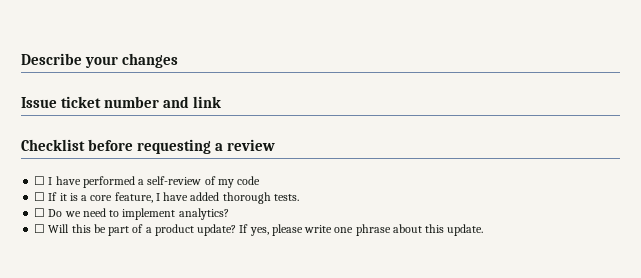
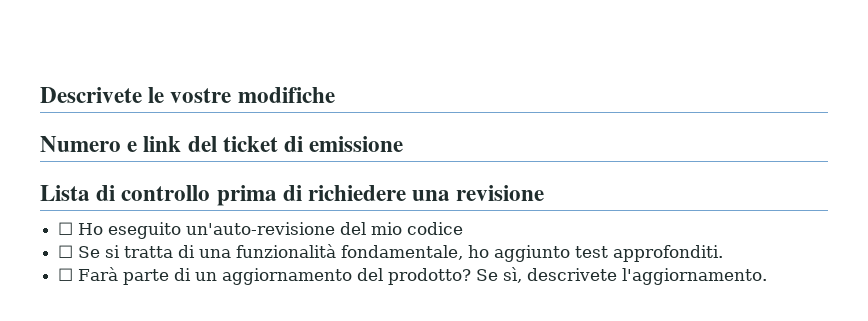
[21,53,179,68] [21,96,222,108] [21,139,276,154] [34,176,261,188] [34,192,299,204] [34,208,229,220] [34,224,484,236] Describe your changes // Issue ticket number and link // Checklist before requesting a review // ☐ I have performed a self-review of my code // ☐ If it is a core feature, I have added thorough tests. // ☐ Do we need to implement analytics? // ☐ Will this be part of a product update? If yes, please write one phrase about this update. -> [40,87,335,103] [40,136,404,152] [40,185,545,206] [58,222,464,239] [58,244,724,262] [58,267,768,285] Descrivete le vostre modifiche // Numero e link del ticket di emissione // Lista di controllo prima di richiedere una revisione // ☐ Ho eseguito un'auto-revisione del mio codice // ☐ Se si tratta di una funzionalità fondamentale, ho aggiunto test approfonditi. // ☐ Farà parte di un aggiornamento del prodotto? Se sì, descrivete l'aggiornamento.

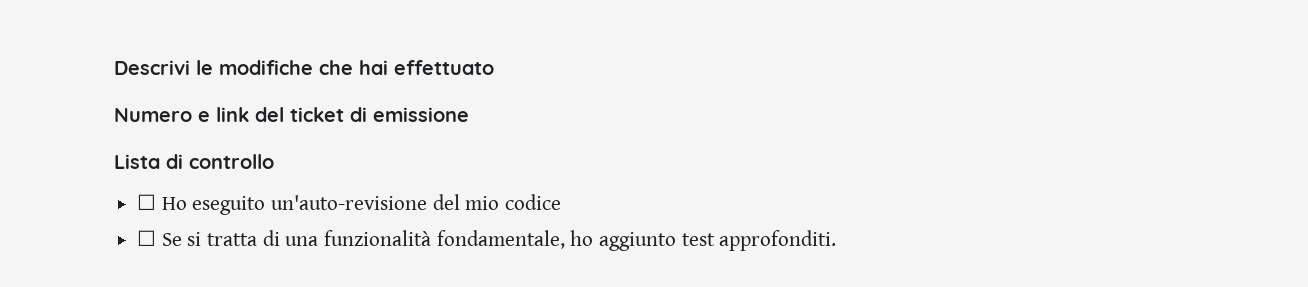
[40,87,335,103] Descrivete le vostre modifiche -> [114,60,494,75] Descrivi le modifiche che hai effettuato
[216,185,545,206] prima di richiedere una revisione -> (274, 161) none
[58,267,768,285] // ☐ Farà parte di un aggiornamento del prodotto? Se sì, descrivete l'aggiornamento. -> (837, 240) none

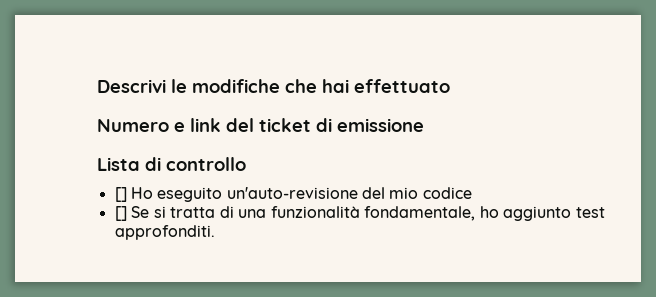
[137,194,157,210] ☐ -> [114,187,127,202] []
[137,230,157,246] ☐ -> [114,206,127,221] []

